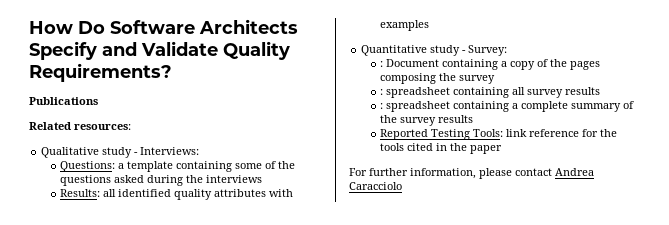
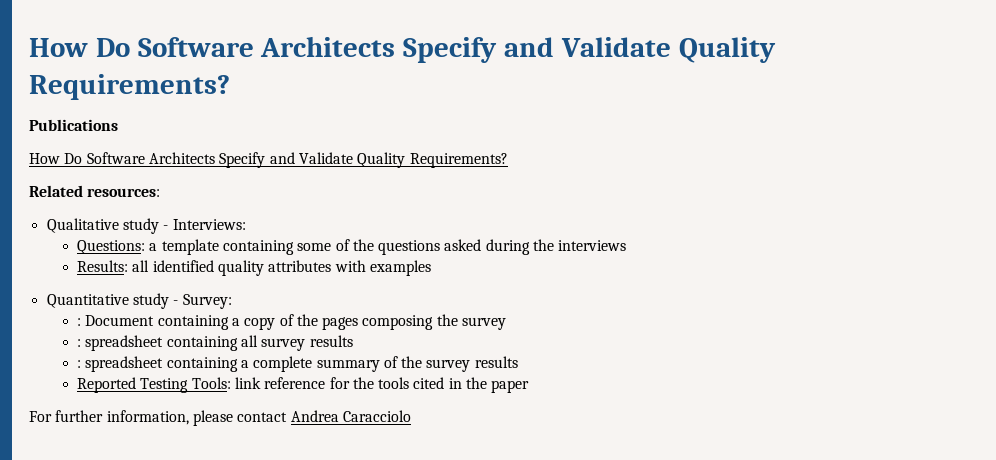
(98, 101) none -> [29,152,508,168] // How Do Software Architects Specify and Validate Quality Requirements?

